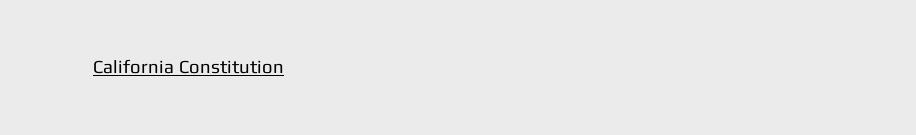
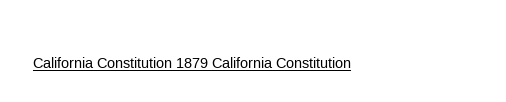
[93,59,284,74] California Constitution -> [33,57,351,68] California Constitution 1879 California Constitution

